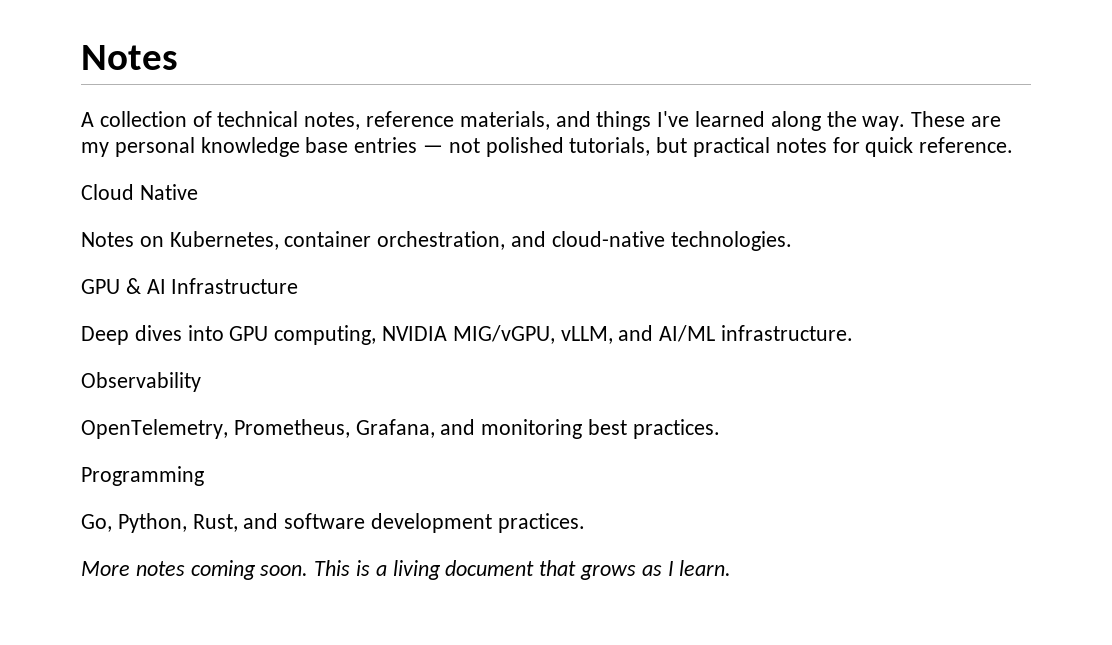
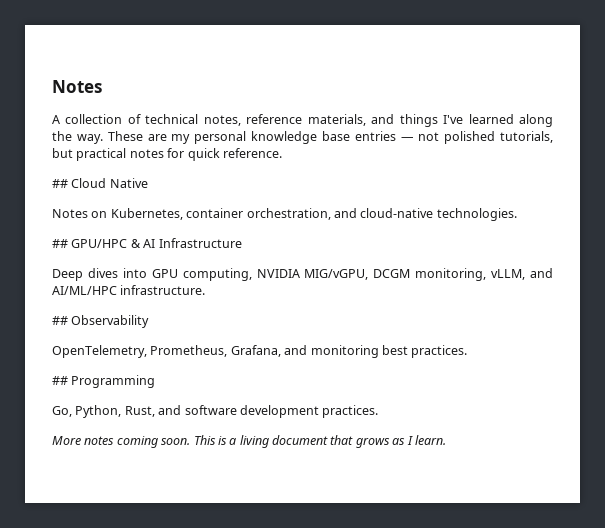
(1014, 145) none -> [52,179,68,188] ##
[81,279,120,294] GPU -> [52,239,128,248] ## GPU/HPC
(555, 334) none -> [373,268,487,281] DCGM monitoring,
[659,325,716,342] AI/ML -> [52,286,117,295] AI/ML/HPC
(854, 333) none -> [52,316,68,325] ##
(720, 429) none -> [52,376,68,385] ##

